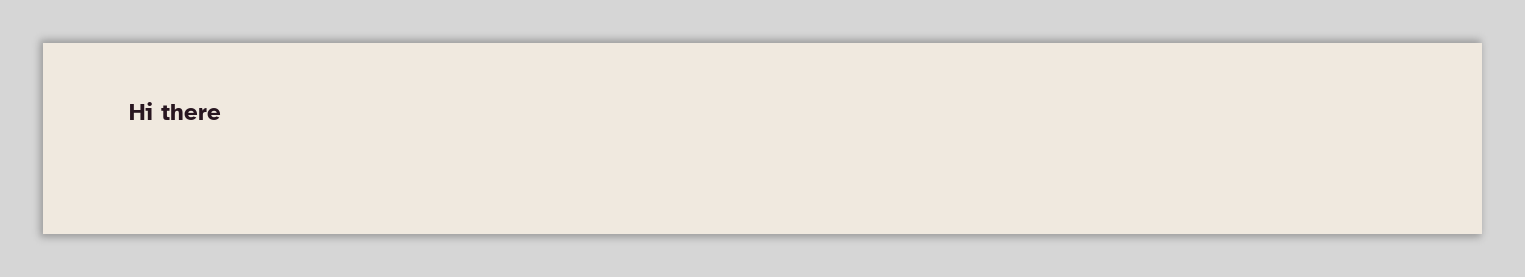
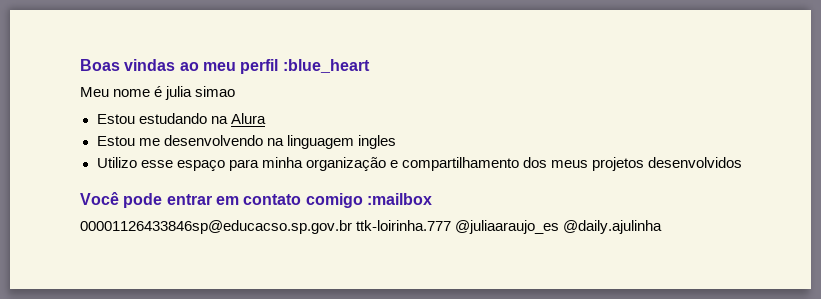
[129,102,221,120] Hi there -> [80,59,370,74] [80,86,236,100] [96,113,266,124] [96,135,396,149] [96,157,743,171] [80,192,432,208] [80,220,663,234] Boas vindas ao meu perfil :blue_heart // Meu nome é julia simao // Estou estudando na Alura // Estou me desenvolvendo na linguagem ingles // Utilizo esse espaço para minha organização e compartilhamento dos meus projetos desenvolvidos // Você pode entrar em contato comigo :mailbox // 00001126433846sp@educacso.sp.gov.br ttk-loirinha.777 @juliaaraujo_es @daily.ajulinha

